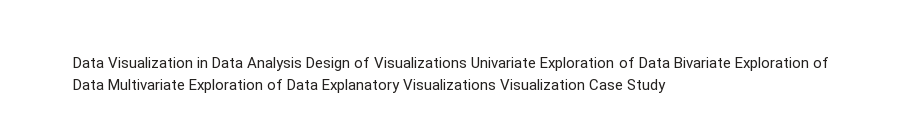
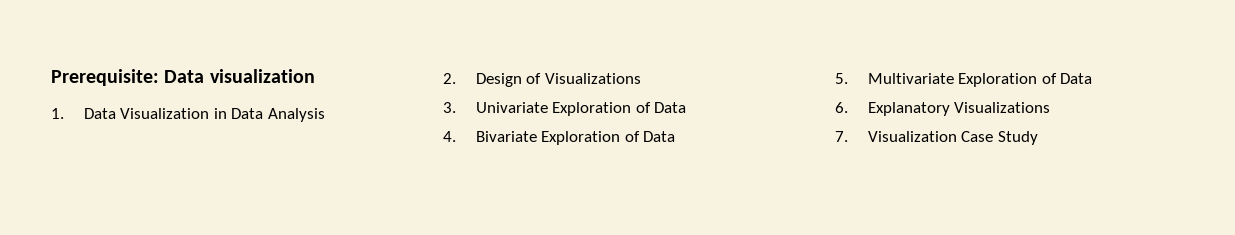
(73, 62) none -> [51,69,315,86] [51,108,64,119] Prerequisite: Data visualization // 1.
(303, 64) none -> [443,73,456,84] // 2.
(468, 62) none -> [443,102,456,113] // 3.
(670, 62) none -> [443,131,456,142] // 4.
(104, 84) none -> [835,73,848,84] // 5.
(319, 84) none -> [835,102,848,113] // 6.
(497, 84) none -> [835,131,848,142] // 7.

